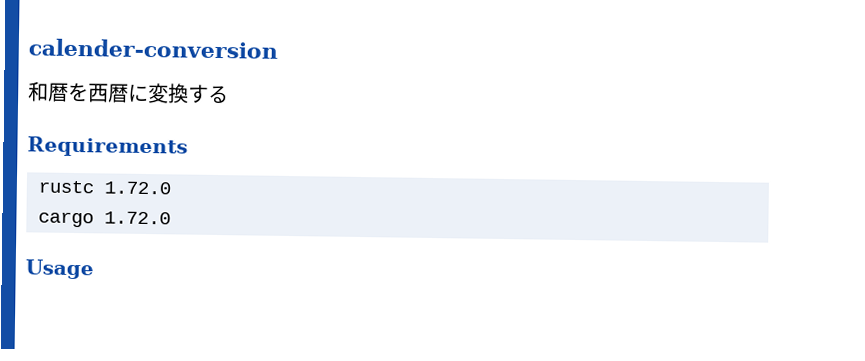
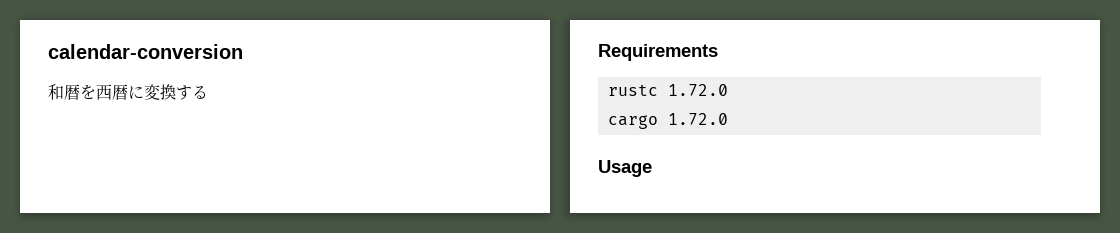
[28,38,278,59] calender-conversion -> [48,44,243,59] calendar-conversion

